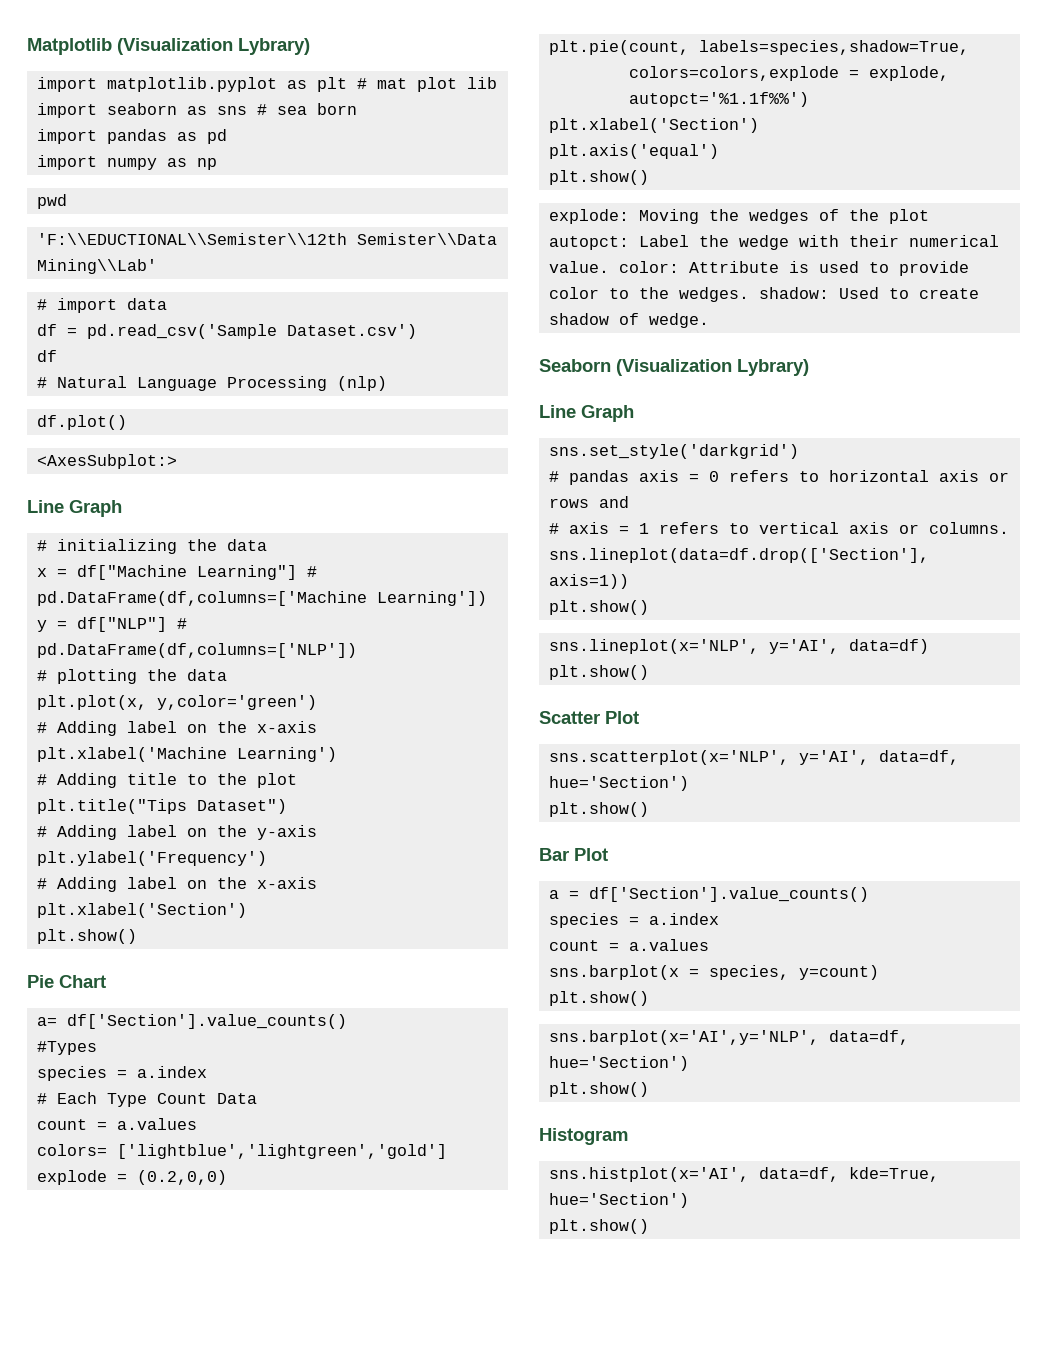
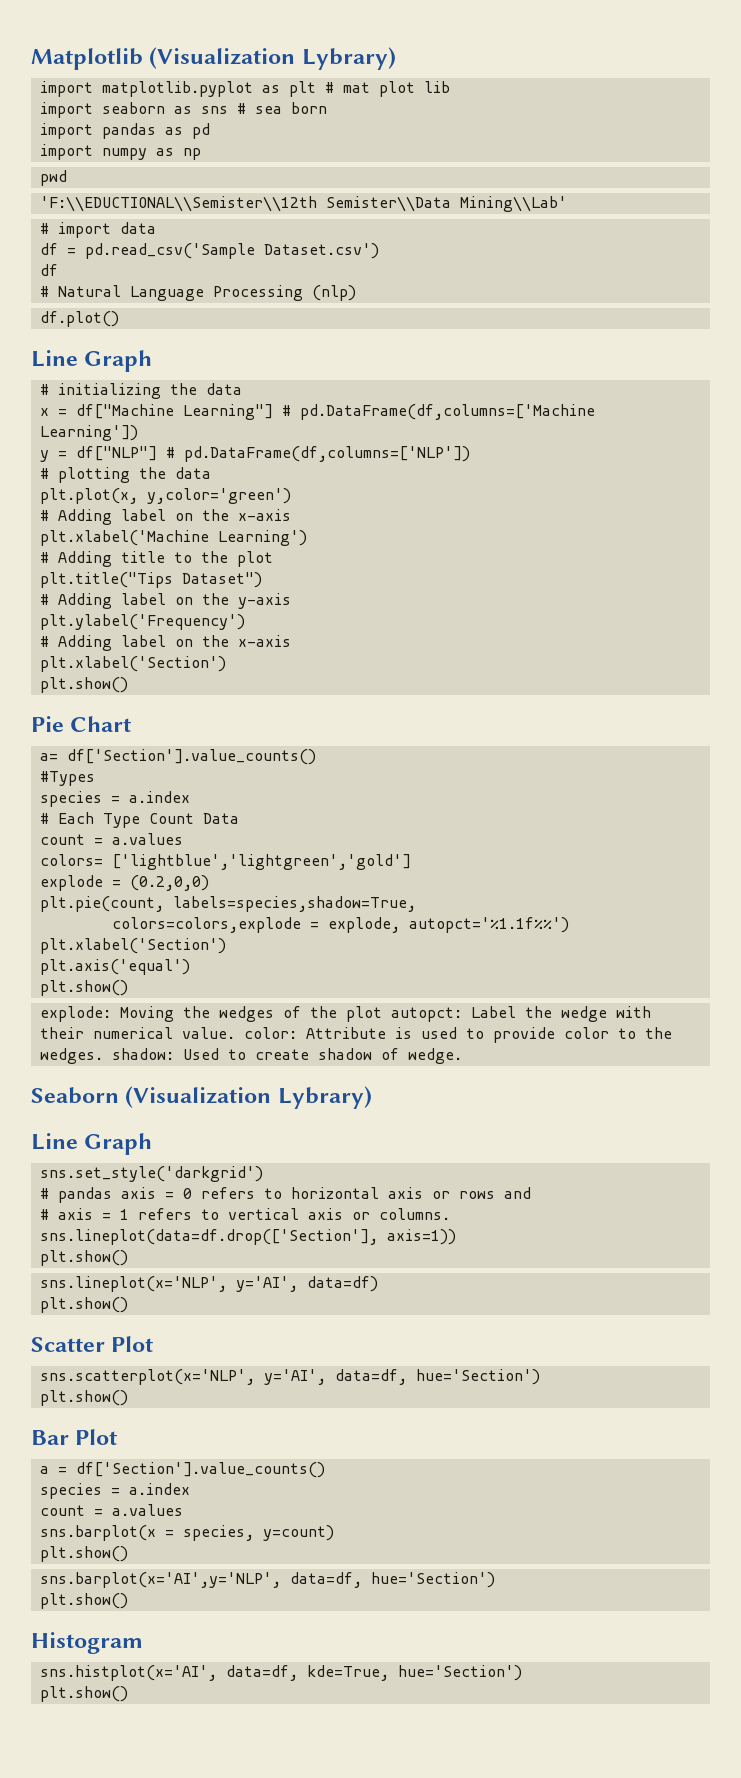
[37,454,178,469] // <AxesSubplot:> -> (119, 319) none

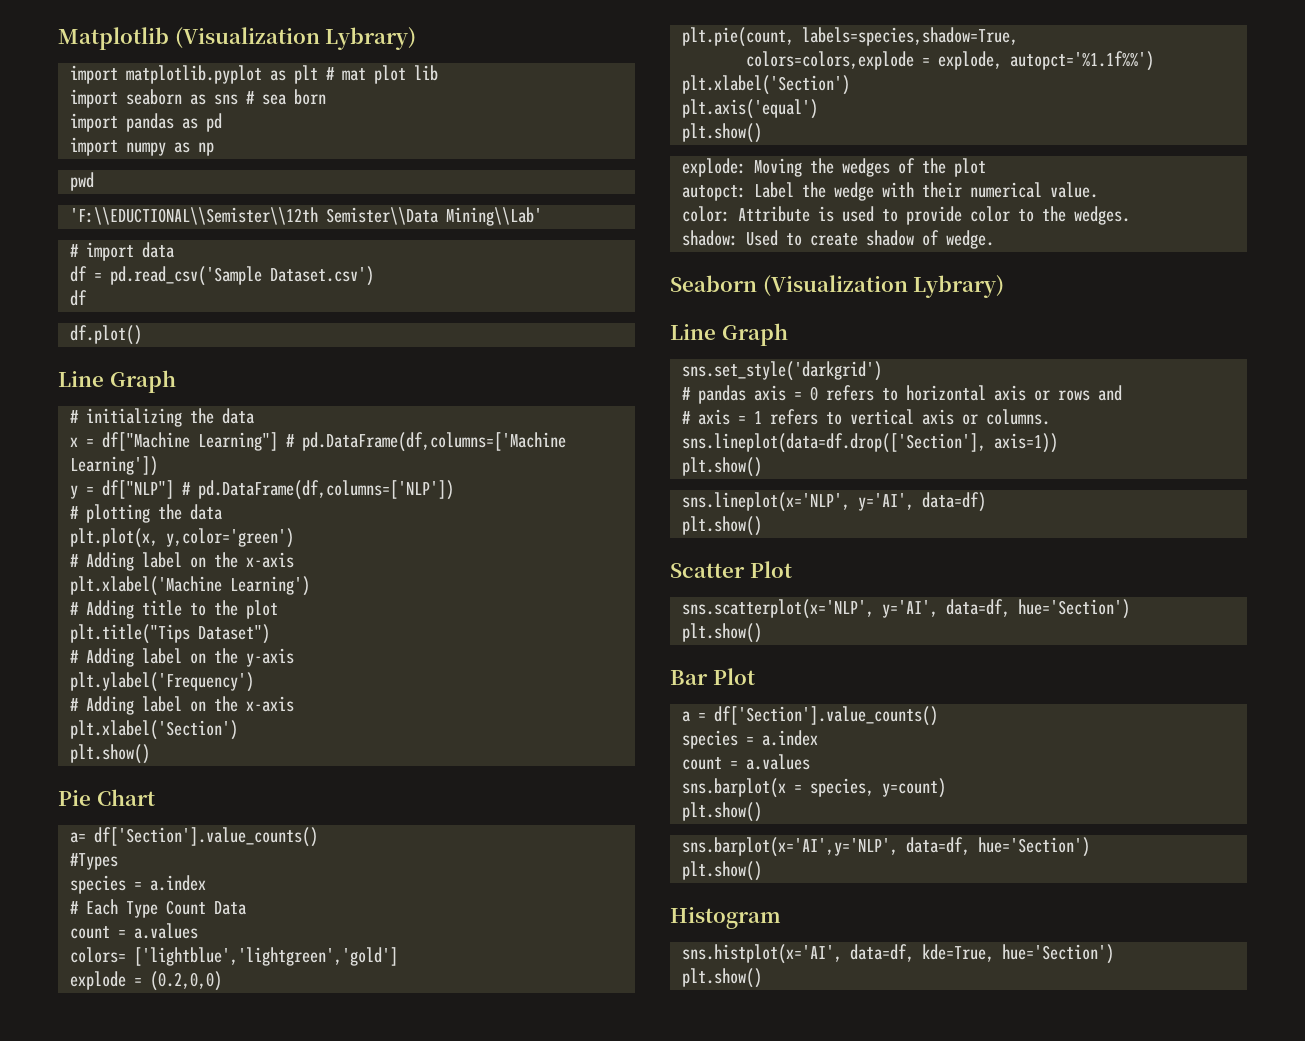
[40,285,356,301] // # Natural Language Processing (nlp) -> (87, 298) none
(382, 1014) none -> (986, 167) //
(235, 1033) none -> (1098, 190) //
(103, 1056) none -> (1130, 215) //

